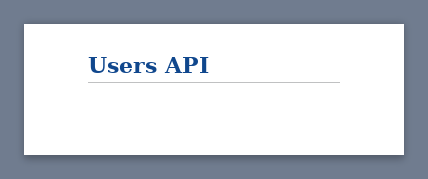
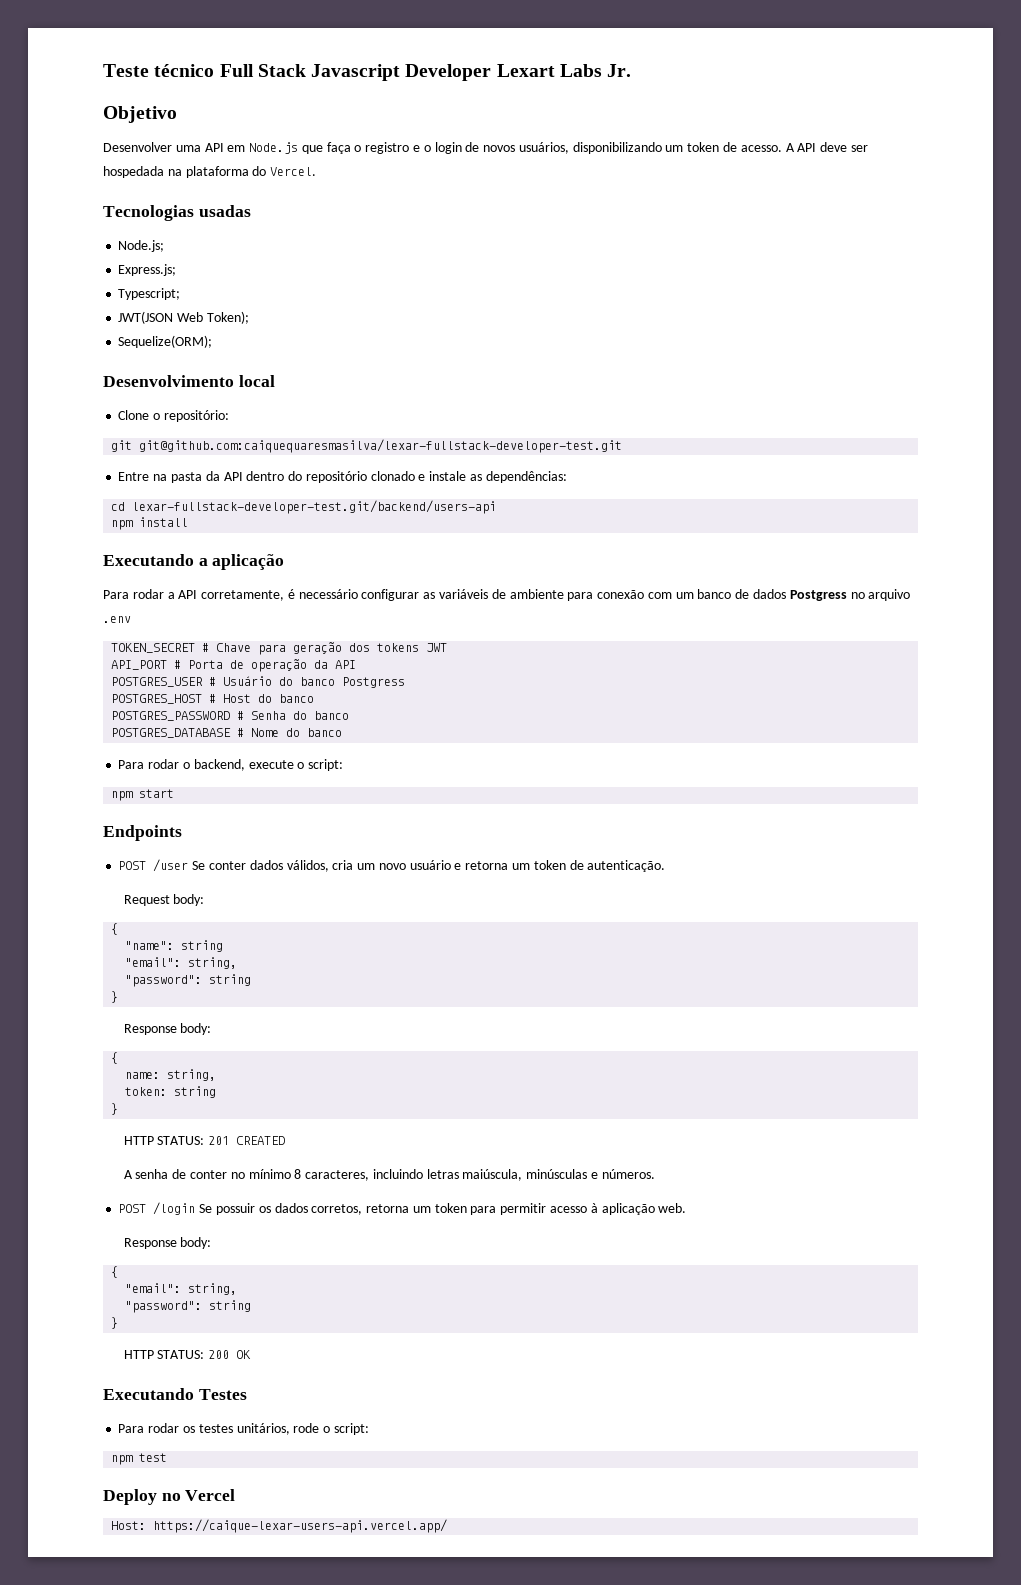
[88,57,209,73] Users API -> [103,64,632,81] [103,106,177,123] [103,142,868,154] [103,166,317,178] [103,205,251,221] [118,240,165,252] [118,264,177,276] [118,288,181,300] [118,311,249,324] [118,335,213,348] [103,375,275,387] [118,410,229,422] [111,439,623,453] [118,471,567,483] [111,500,497,514] [111,517,189,530] [103,554,285,570] [103,589,911,601] [103,616,131,623] [111,642,448,655] [111,659,357,672] [111,676,406,688] [111,694,315,704] [111,711,350,721] [111,728,343,738] [118,759,344,771] [111,789,175,801] [103,825,182,841] [118,859,666,872] [123,894,205,906] [111,923,119,935] [125,940,224,952] [125,957,238,969] [125,974,252,987] [111,991,119,1003] [123,1023,212,1035] [111,1052,119,1064] [125,1069,217,1081] [125,1086,217,1098] [111,1103,119,1115] [123,1136,286,1145] [123,1169,655,1181] [118,1202,687,1215] [123,1237,212,1249] [111,1266,119,1278] [125,1283,238,1295] [125,1300,252,1313] [111,1317,119,1329] [123,1350,252,1359] [103,1388,247,1400] [118,1423,369,1435] [111,1453,168,1465] [103,1489,236,1505] [111,1519,448,1533] Teste técnico Full Stack Javascript Developer Lexart Labs Jr. // Objetivo // Desenvolver uma API em Node.js que faça o registro e o login de novos usuários, disponibilizando um token de acesso. A API deve ser hospedada na plataforma do Vercel. // Tecnologias usadas // Node.js; // Express.js; // Typescript; // JWT(JSON Web Token); // Sequelize(ORM); // Desenvolvimento local // Clone o repositório: // git git@github.com:caiquequaresmasilva/lexar-fullstack-developer-test.git // Entre na pasta da API dentro do repositório clonado e instale as dependências: // cd lexar-fullstack-developer-test.git/backend/users-api // npm install // Executando a aplicação // Para rodar a API corretamente, é necessário configurar as variáveis de ambiente para conexão com um banco de dados Postgress no arquivo .env // TOKEN_SECRET # Chave para geração dos tokens JWT // API_PORT # Porta de operação da API // POSTGRES_USER # Usuário do banco Postgress // POSTGRES_HOST # Host do banco // POSTGRES_PASSWORD # Senha do banco // POSTGRES_DATABASE # Nome do banco // Para rodar o backend, execute o script: // npm start // Endpoints // POST /user Se conter dados válidos, cria um novo usuário e retorna um token de autenticação. // Request body: // { // "name": string // "email": string, // "password": string // } // Response body: // { // name: string, // token: string // } // HTTP STATUS: 201 CREATED // A senha de conter no mínimo 8 caracteres, incluindo letras maiúscula, minúsculas e números. // POST /login Se possuir os dados corretos, retorna um token para permitir acesso à aplicação web. // Response body: // { // "email": string, // "password": string // } // HTTP STATUS: 200 OK // Executando Testes // Para rodar os testes unitários, rode o script: // npm test // Deploy no Vercel // Host: https://caique-lexar-users-api.vercel.app/

